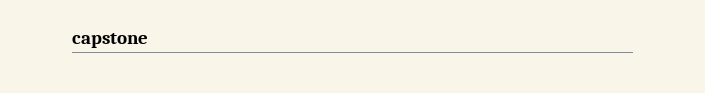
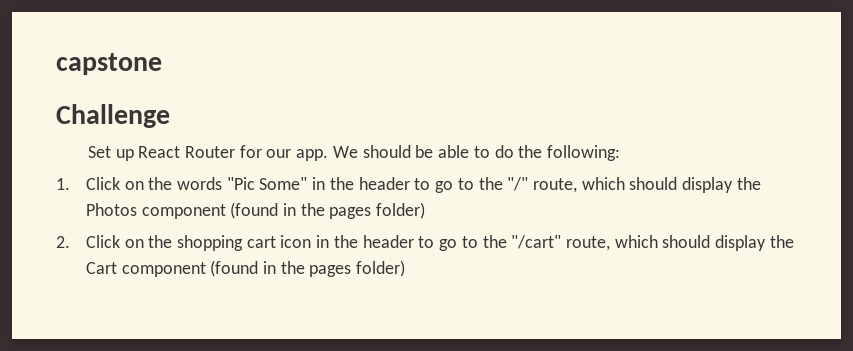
(148, 40) none -> [56,104,170,128] [87,145,620,161] [56,177,761,193] [85,202,426,219] [56,235,794,251] [85,260,406,277] // Challenge // Set up React Router for our app. We should be able to do the following: // 1. Click on the words "Pic Some" in the header to go to the "/" route, which should display the Photos component (found in the pages folder) // 2. Click on the shopping cart icon in the header to go to the "/cart" route, which should display the Cart component (found in the pages folder)

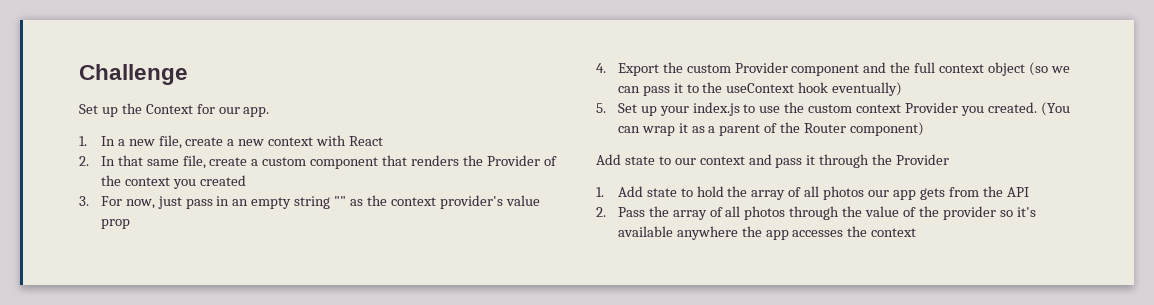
[56,53,162,75] capstone // -> (79, 74) none
[138,146,235,158] React Router -> [121,103,193,114] the Context
[332,145,620,161] [56,177,761,193] [85,202,426,219] [56,235,794,251] [85,260,406,277] We should be able to do the following: // 1. Click on the words "Pic Some" in the header to go to the "/" route, which should display the Photos component (found in the pages folder) // 2. Click on the shopping cart icon in the header to go to the "/cart" route, which should display the Cart component (found in the pages folder) -> [79,135,384,149] [79,155,557,169] [100,175,246,189] [79,195,540,209] [100,219,130,229] [596,62,1070,76] [617,82,903,96] [596,102,1070,116] [617,122,925,136] [596,154,950,168] [596,186,1029,200] [596,206,1036,220] [617,226,917,240] // 1. In a new file, create a new context with React // 2. In that same file, create a custom component that renders the Provider of the context you created // 3. For now, just pass in an empty string "" as the context provider's value prop // 4. Export the custom Provider component and the full context object (so we can pass it to the useContext hook eventually) // 5. Set up your index.js to use the custom context Provider you created. (You can wrap it as a parent of the Router component) // Add state to our context and pass it through the Provider // 1. Add state to hold the array of all photos our app gets from the API // 2. Pass the array of all photos through the value of the provider so it's available anywhere the app accesses the context

